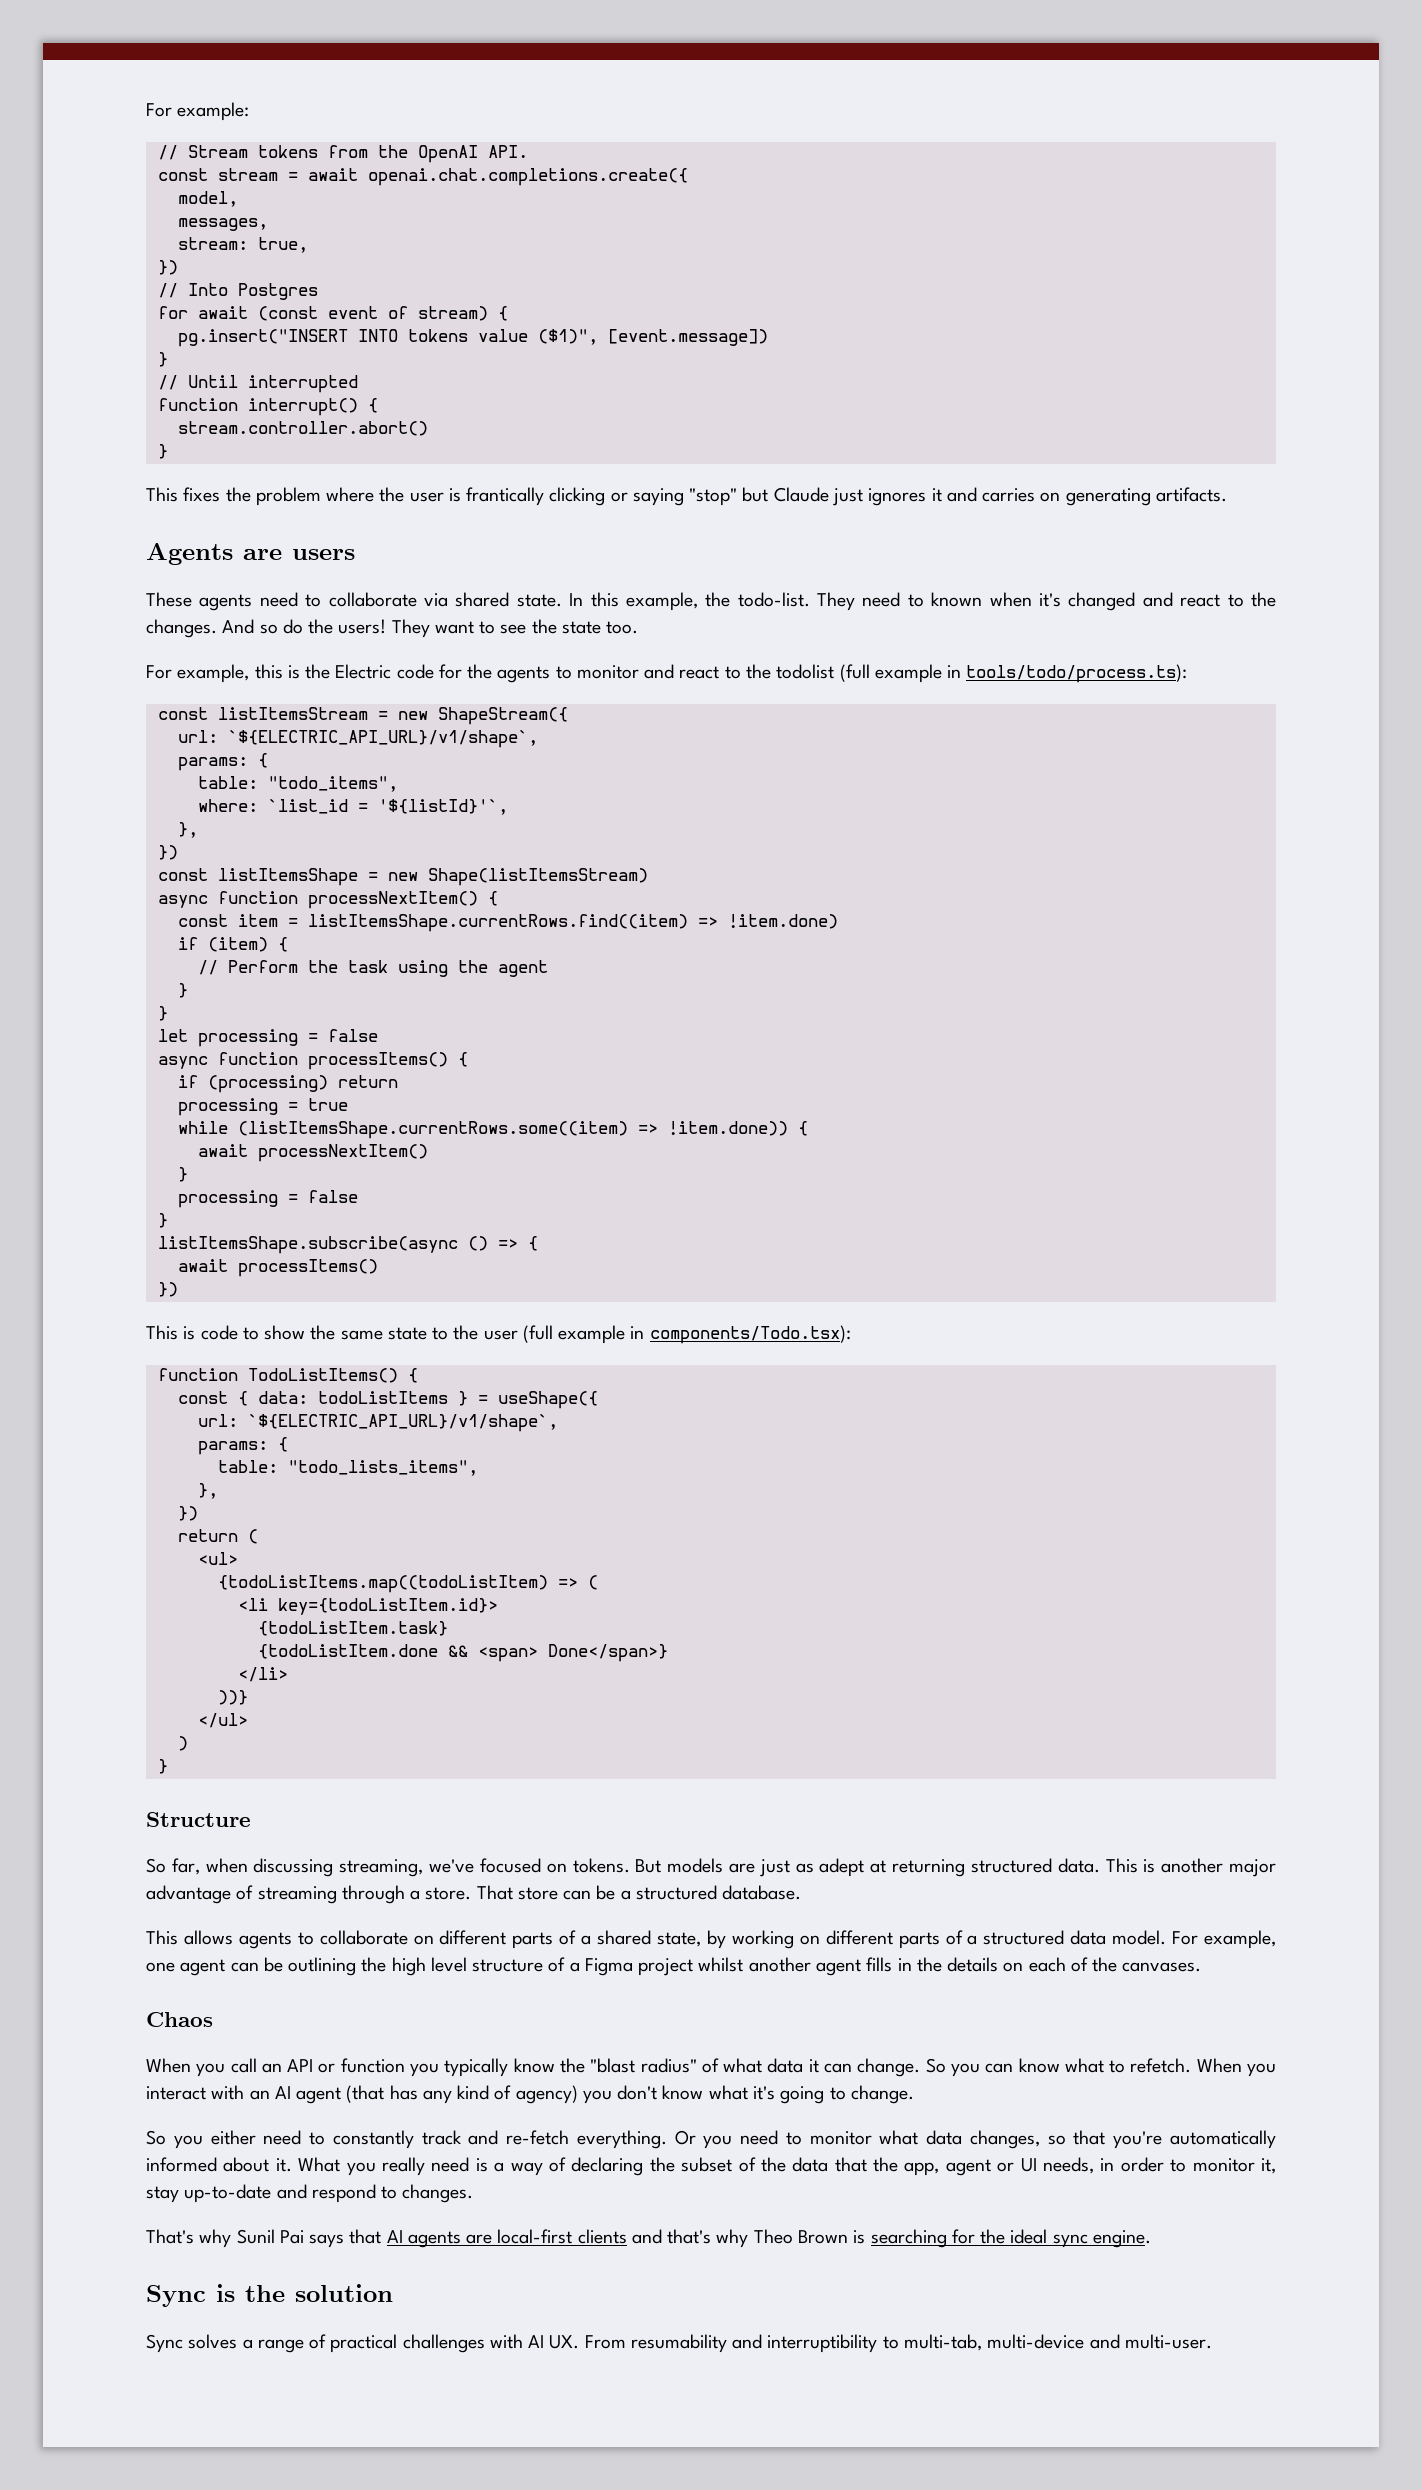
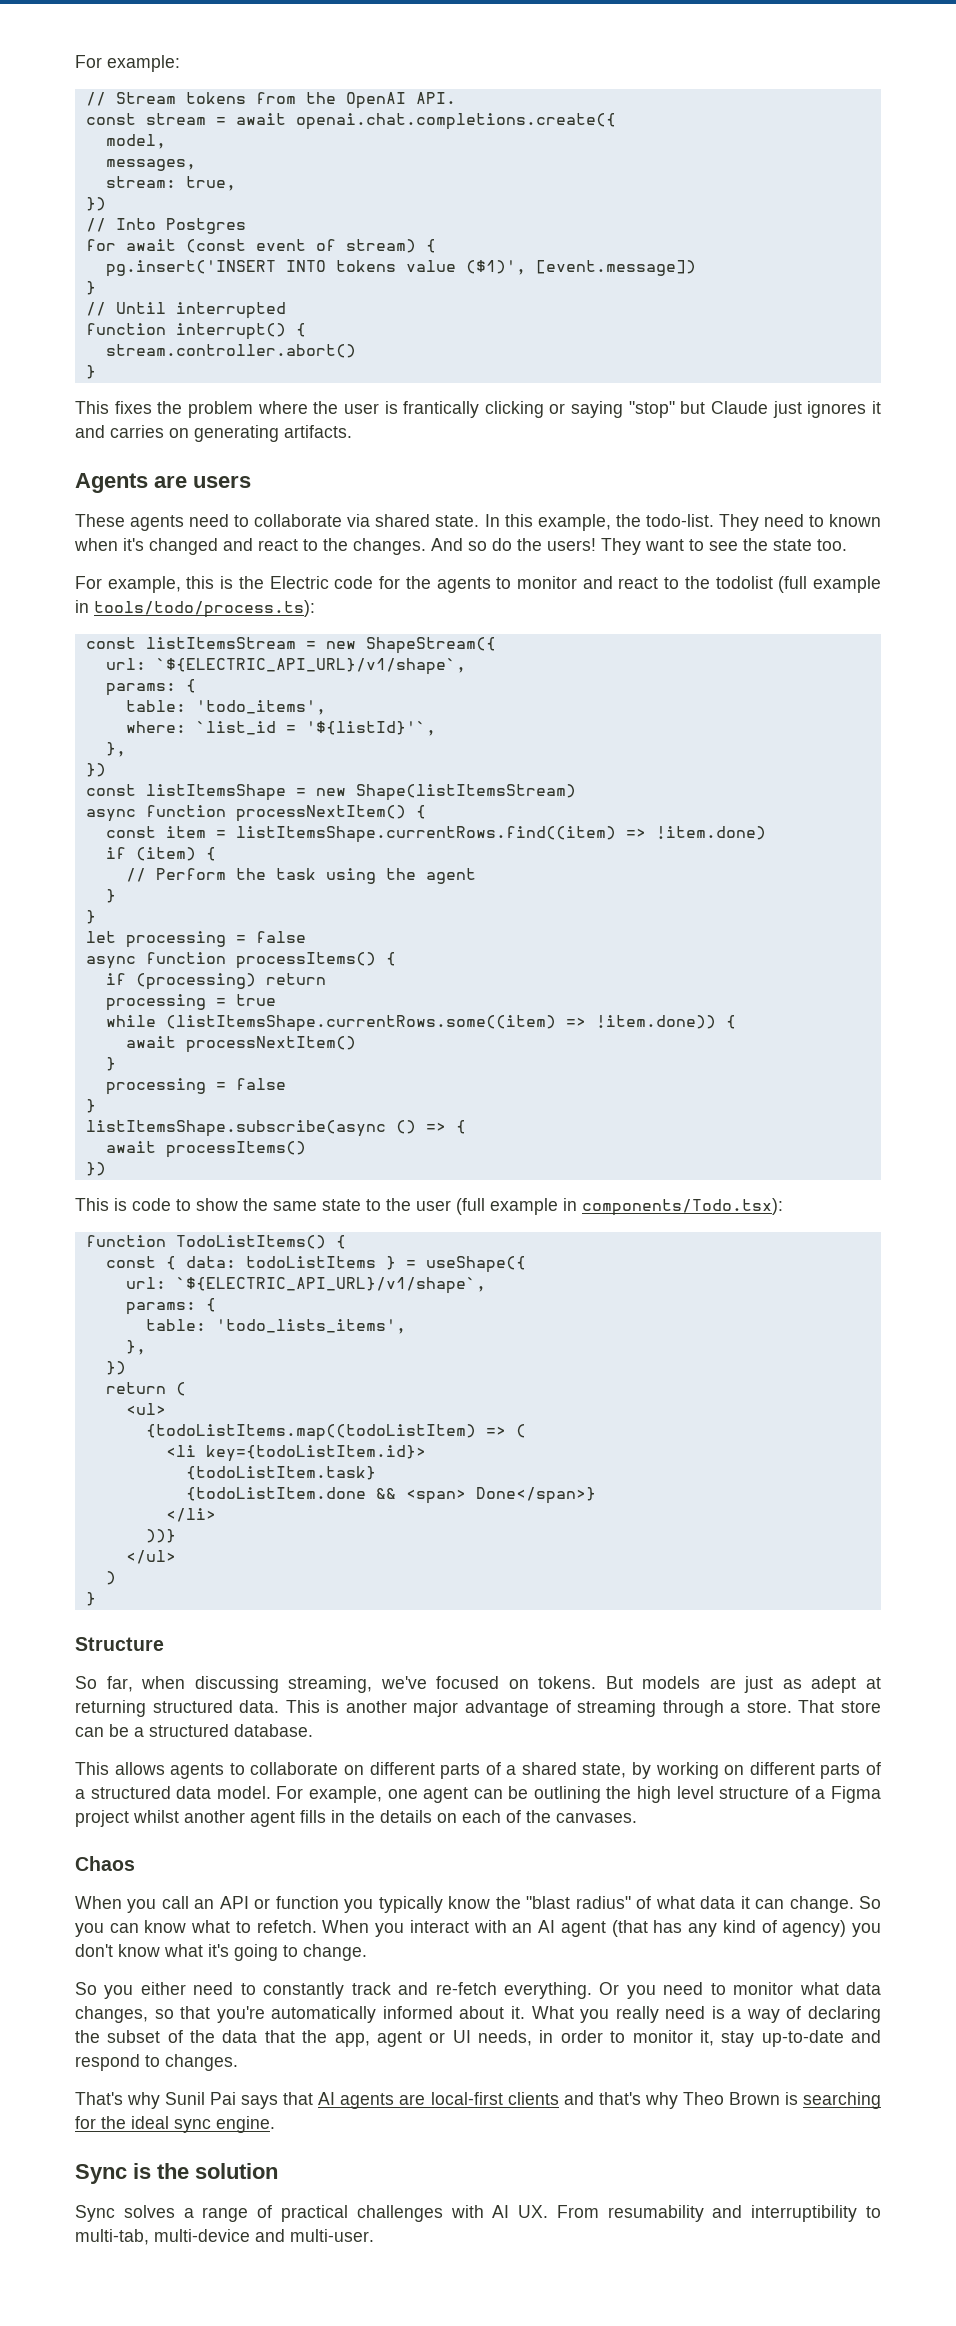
[177,329,348,347] pg.insert("INSERT -> [105,260,276,277] pg.insert('INSERT
[537,329,598,345] ($1)", -> [465,260,526,275] ($1)',
[267,776,398,792] "todo_items", -> [195,700,326,715] 'todo_items',
[287,1460,478,1476] "todo_lists_items", -> [215,1319,406,1334] 'todo_lists_items',

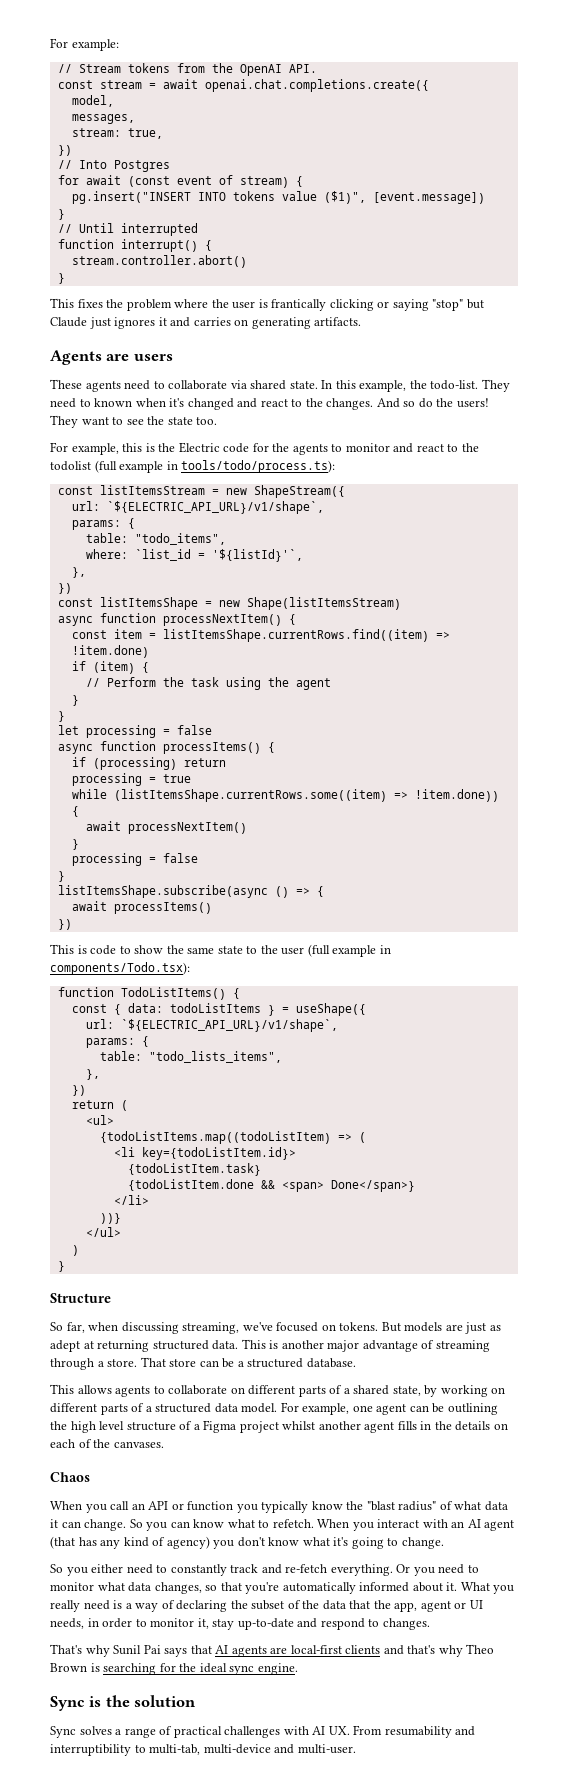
[105,260,276,277] pg.insert('INSERT -> [71,191,191,204] pg.insert("INSERT
[465,260,526,275] ($1)', -> [323,191,366,204] ($1)",
[195,700,326,715] 'todo_items', -> [134,533,226,545] "todo_items",
[215,1319,406,1334] 'todo_lists_items', -> [148,1051,282,1063] "todo_lists_items",

